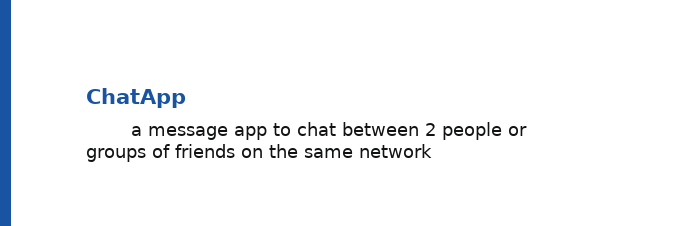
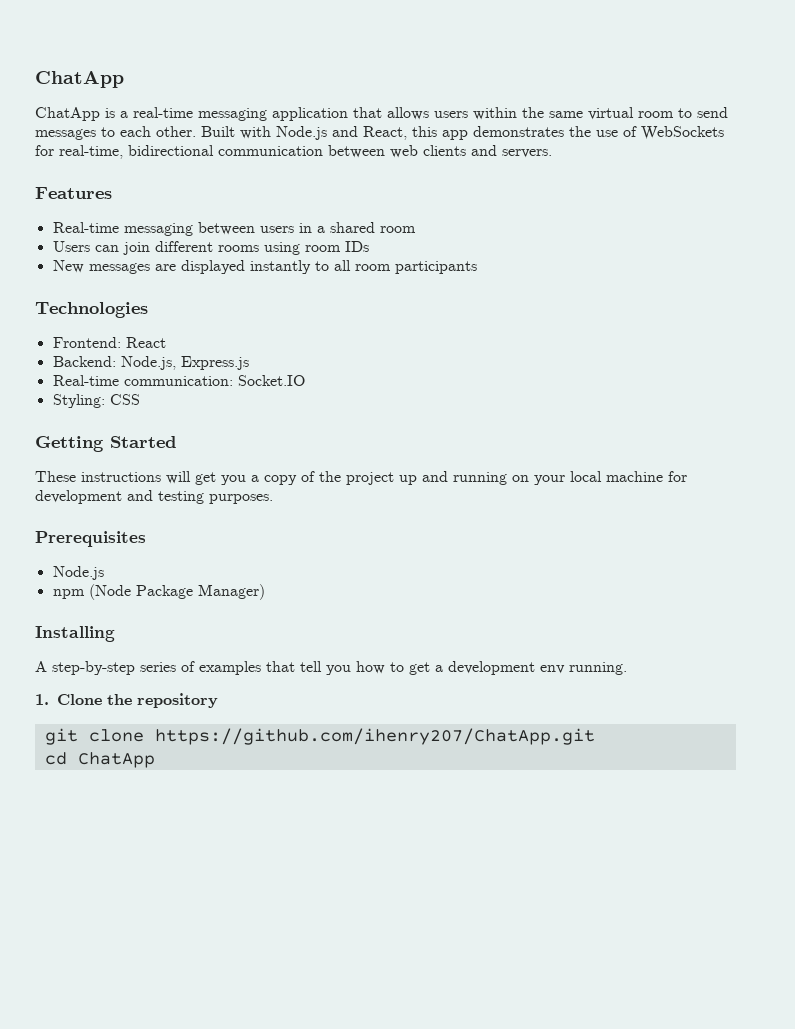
[130,122,527,140] [86,144,432,162] a message app to chat between 2 people or groups of friends on the same network -> [35,107,728,121] [35,126,724,140] [35,145,552,159] [35,187,112,199] [52,222,416,236] [52,241,369,255] [52,260,477,274] [35,302,148,318] [52,337,166,348] [52,356,249,370] [52,375,305,386] [52,394,140,408] [35,436,176,452] [35,471,687,485] [35,490,273,504] [35,531,146,547] [52,566,104,580] [52,584,265,600] [35,626,115,642] [35,661,627,675] [35,693,218,708] [44,728,595,745] [44,752,155,768] ChatApp is a real-time messaging application that allows users within the same virtual room to send messages to each other. Built with Node.js and React, this app demonstrates the use of WebSockets for real-time, bidirectional communication between web clients and servers. // Features // Real-time messaging between users in a shared room // Users can join different rooms using room IDs // New messages are displayed instantly to all room participants // Technologies // Frontend: React // Backend: Node.js, Express.js // Real-time communication: Socket.IO // Styling: CSS // Getting Started // These instructions will get you a copy of the project up and running on your local machine for development and testing purposes. // Prerequisites // Node.js // npm (Node Package Manager) // Installing // A step-by-step series of examples that tell you how to get a development env running. // 1. Clone the repository // git clone https://github.com/ihenry207/ChatApp.git // cd ChatApp

